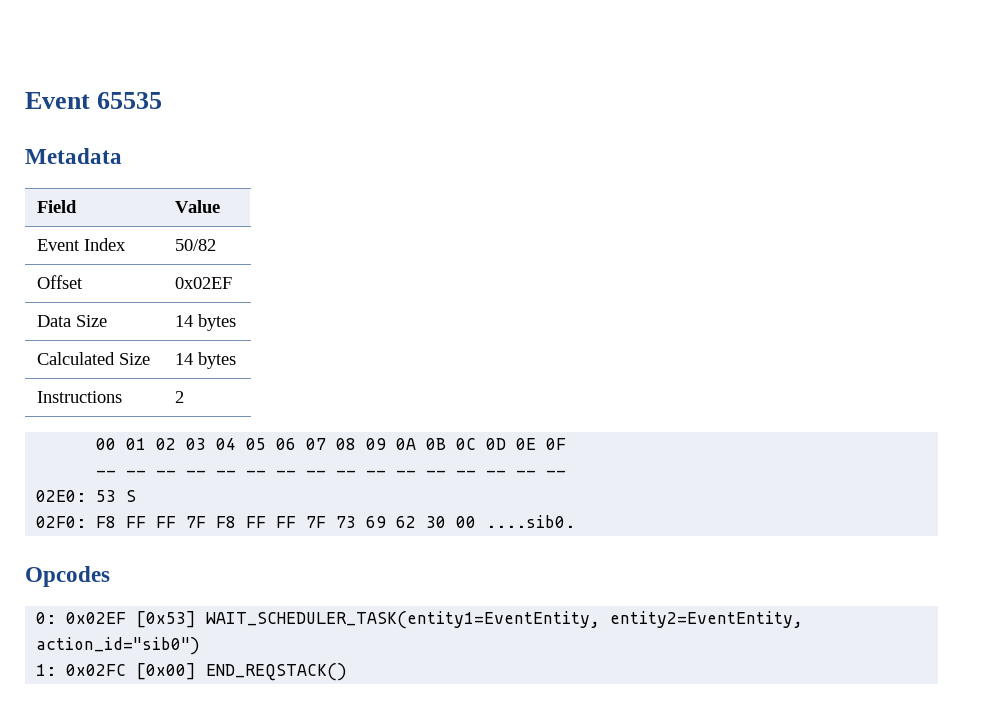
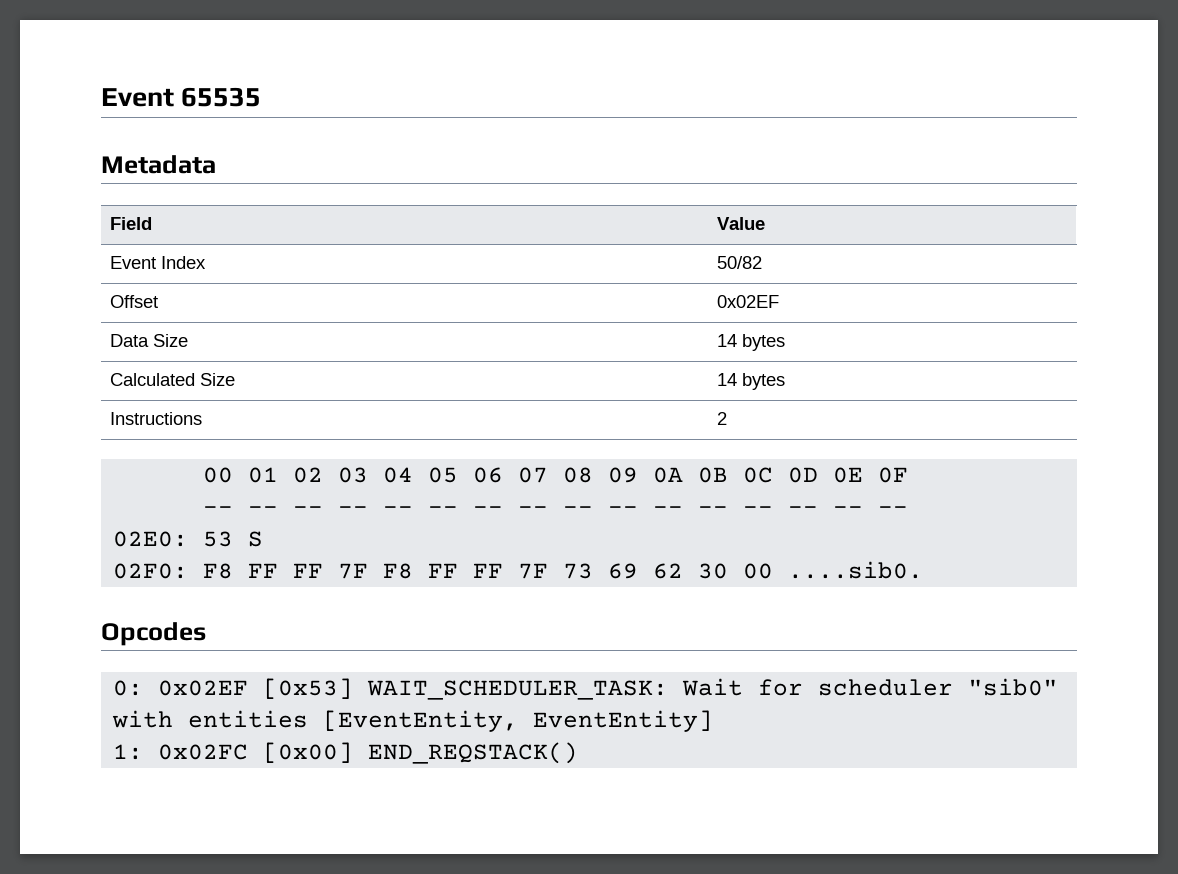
[206,611,804,629] [36,637,201,655] WAIT_SCHEDULER_TASK(entity1=EventEntity, entity2=EventEntity, action_id="sib0") -> [367,678,1059,700] [112,710,714,732] WAIT_SCHEDULER_TASK: Wait for scheduler "sib0" with entities [EventEntity, EventEntity]

